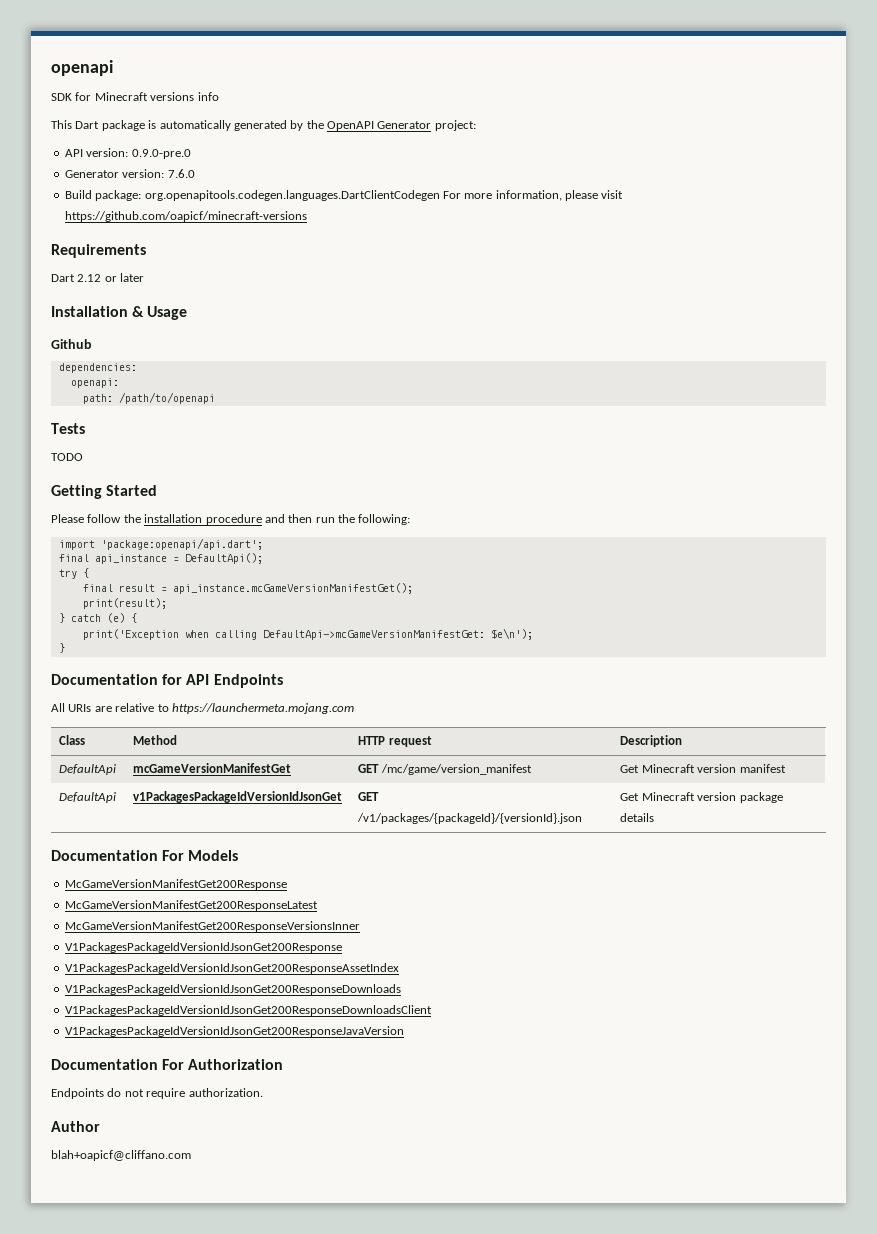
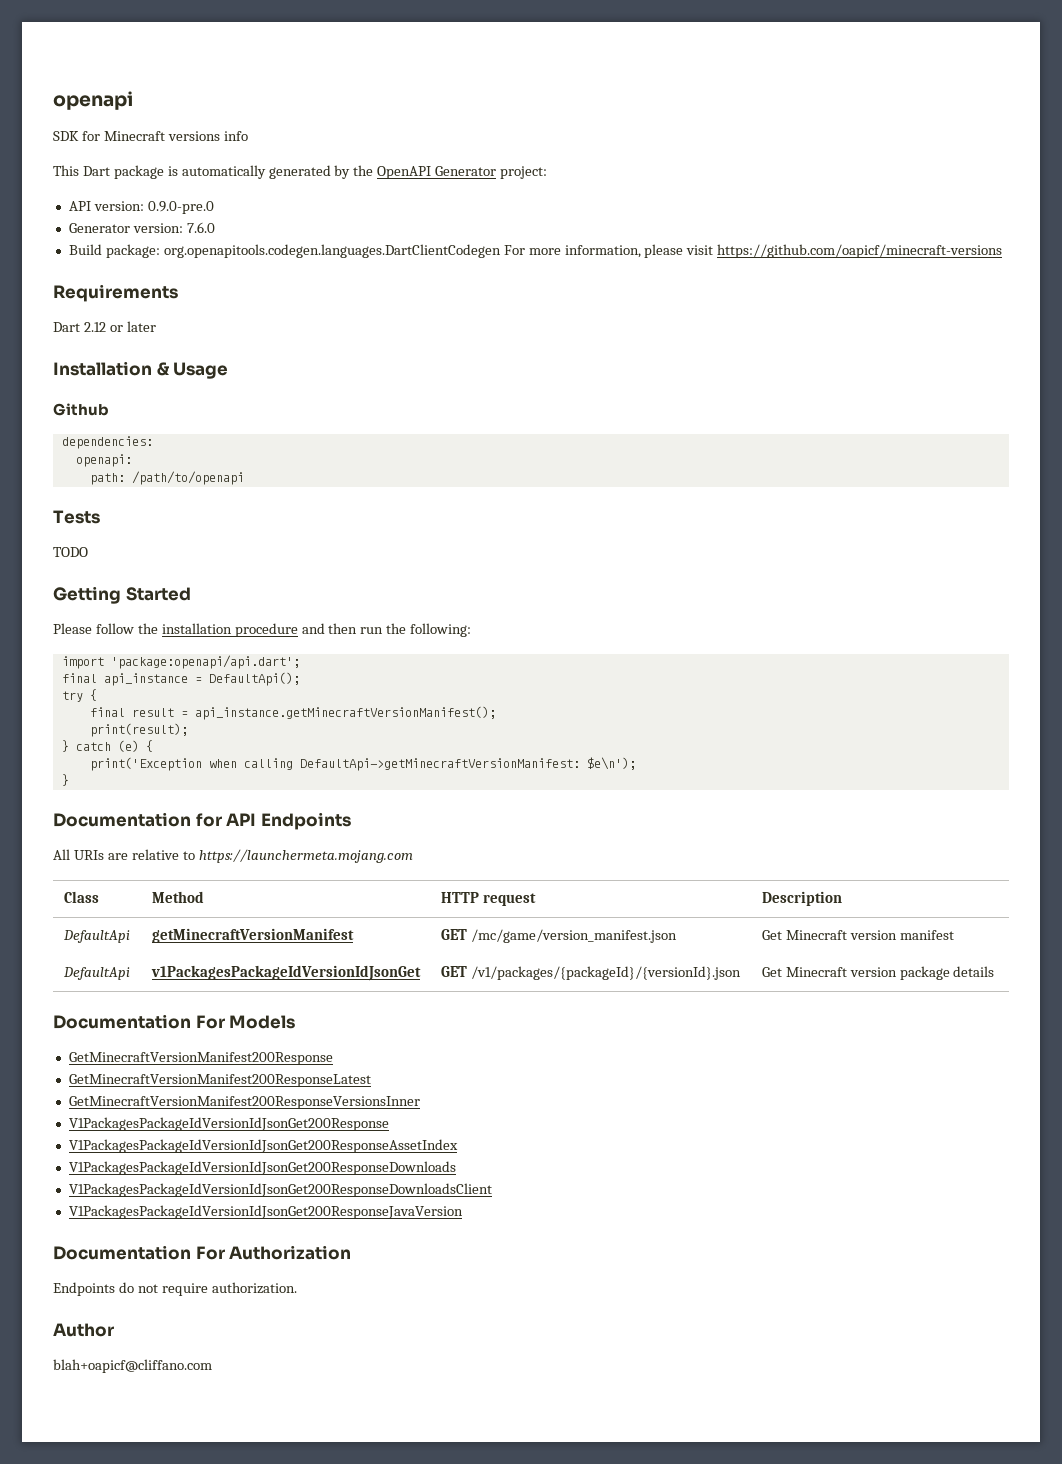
[172,583,413,594] api_instance.mcGameVersionManifestGet(); -> [194,706,496,720] api_instance.getMinecraftVersionManifest();
[262,630,485,640] DefaultApi->mcGameVersionManifestGet: -> [299,758,580,771] DefaultApi->getMinecraftVersionManifest:
[133,763,292,773] [358,764,532,775] mcGameVersionManifestGet | GET /mc/game/version_manifest -> [151,928,354,943] [440,929,677,943] getMinecraftVersionManifest | GET /mc/game/version_manifest.json
[64,879,287,890] [64,900,318,911] [64,921,360,932] McGameVersionManifestGet200Response // McGameVersionManifestGet200ResponseLatest // McGameVersionManifestGet200ResponseVersionsInner -> [68,1052,333,1065] [68,1074,371,1087] [68,1096,420,1109] GetMinecraftVersionManifest200Response // GetMinecraftVersionManifest200ResponseLatest // GetMinecraftVersionManifest200ResponseVersionsInner

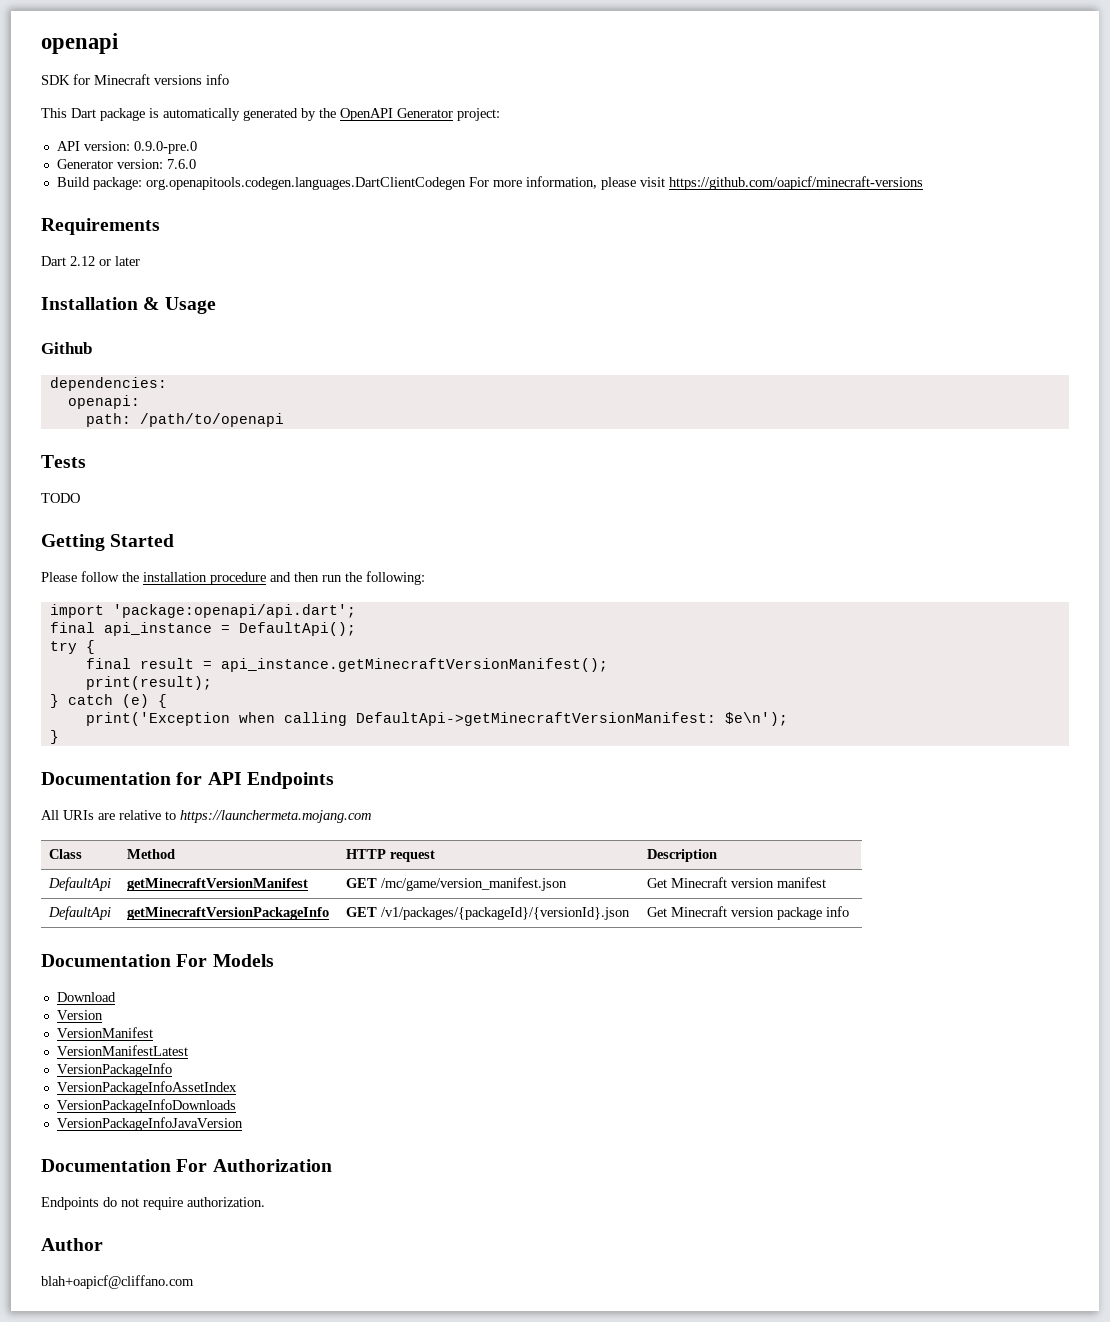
[150,965,421,981] v1PackagesPackageIdVersionIdJsonGet -> [126,907,329,920] getMinecraftVersionPackageInfo
[953,966,995,977] details -> [825,906,849,917] info
[68,1052,333,1065] [68,1074,371,1087] [68,1096,420,1109] [68,1117,389,1131] [68,1139,458,1153] [68,1161,456,1175] [68,1183,492,1197] [68,1205,463,1219] GetMinecraftVersionManifest200Response // GetMinecraftVersionManifest200ResponseLatest // GetMinecraftVersionManifest200ResponseVersionsInner // V1PackagesPackageIdVersionIdJsonGet200Response // V1PackagesPackageIdVersionIdJsonGet200ResponseAssetIndex // V1PackagesPackageIdVersionIdJsonGet200ResponseDownloads // V1PackagesPackageIdVersionIdJsonGet200ResponseDownloadsClient // V1PackagesPackageIdVersionIdJsonGet200ResponseJavaVersion -> [56,992,116,1002] [56,1010,103,1020] [56,1027,153,1038] [56,1045,188,1056] [56,1063,172,1077] [56,1081,237,1095] [56,1099,236,1113] [56,1117,243,1131] Download // Version // VersionManifest // VersionManifestLatest // VersionPackageInfo // VersionPackageInfoAssetIndex // VersionPackageInfoDownloads // VersionPackageInfoJavaVersion

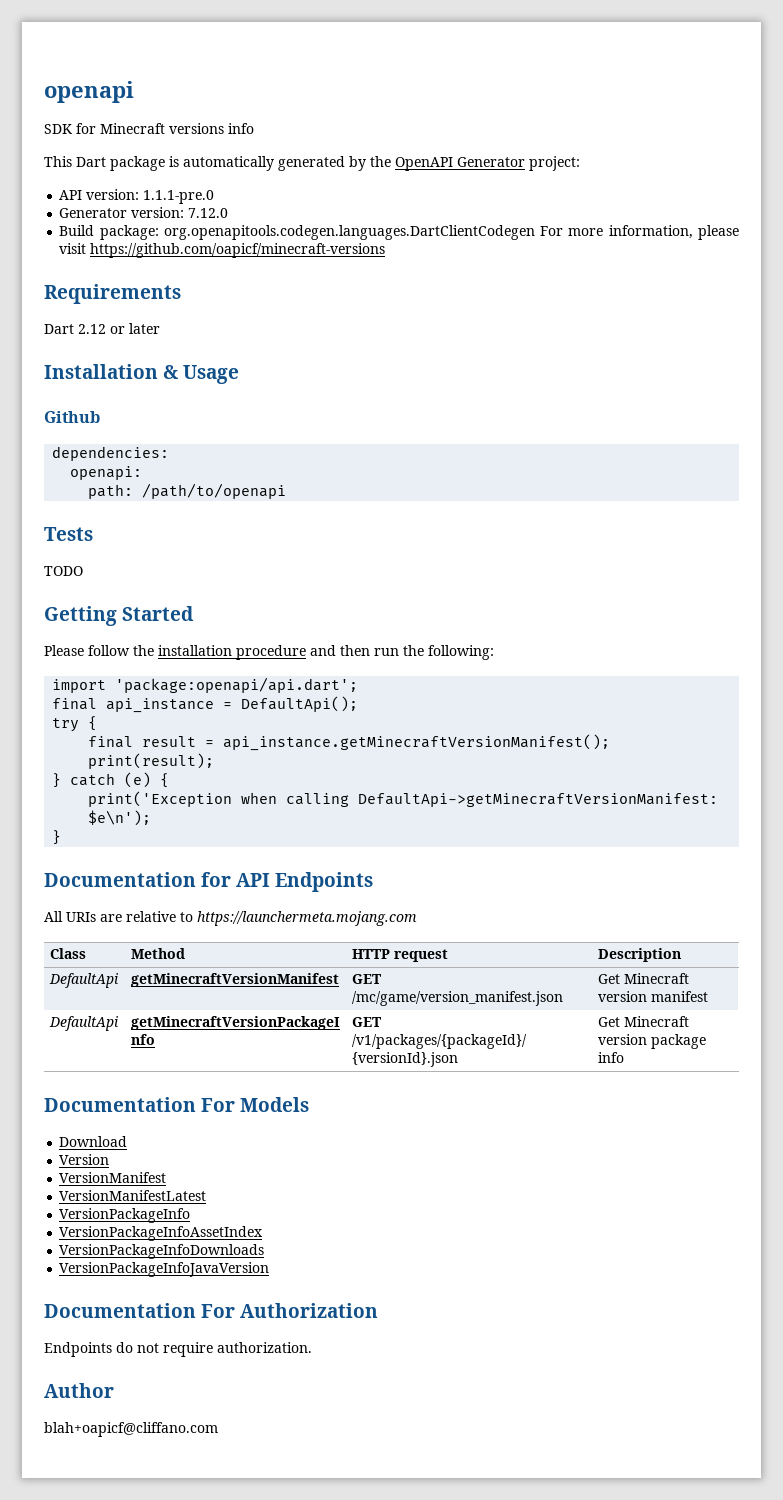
[133,141,197,154] 0.9.0-pre.0 -> [143,190,215,204] 1.1.1-pre.0
[166,159,196,169] 7.6.0 -> [188,208,229,218] 7.12.0

